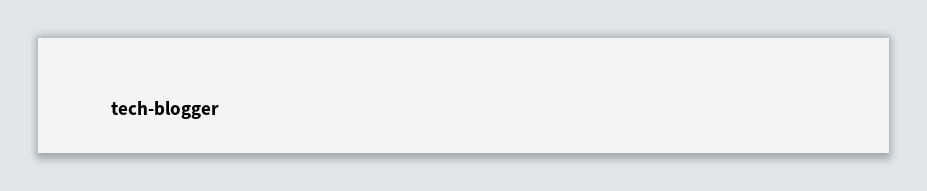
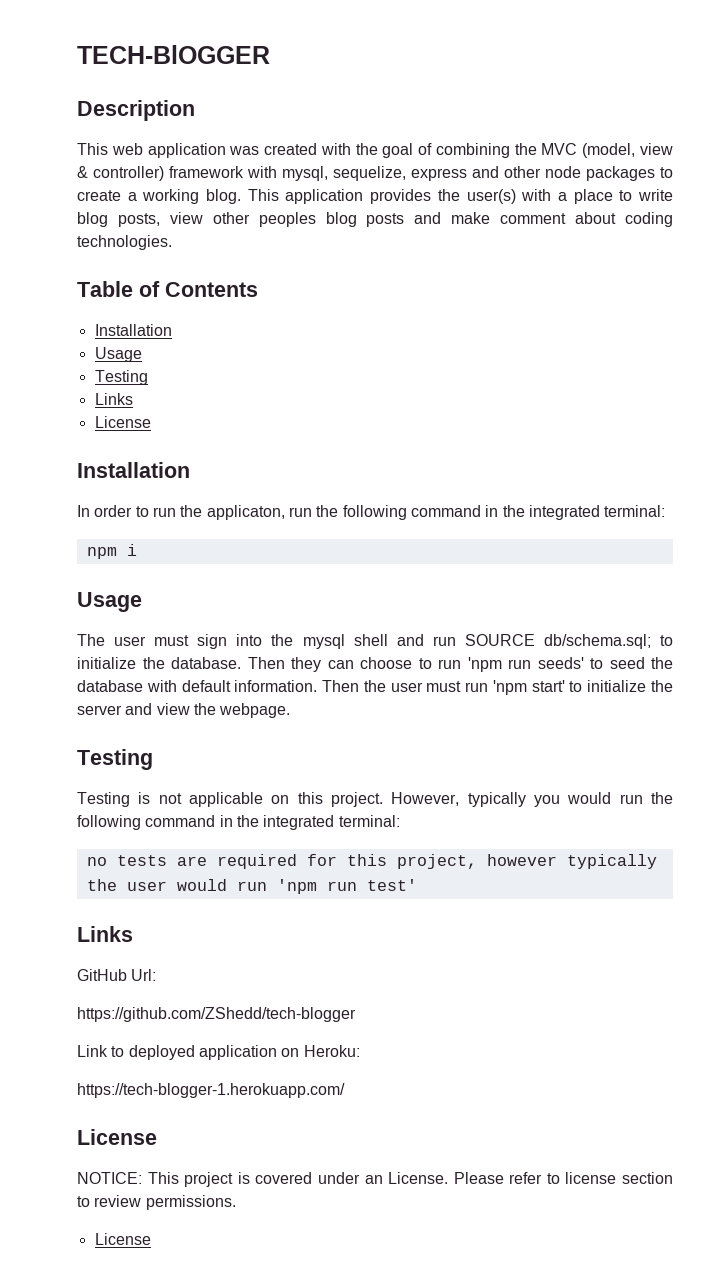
[111,101,219,119] tech-blogger -> [77,45,270,64] [77,100,195,121] [77,143,673,158] [77,166,673,181] [77,189,673,204] [77,212,674,227] [77,235,172,250] [77,281,258,297] [94,324,172,336] [94,347,142,362] [94,370,148,385] [94,393,133,405] [94,416,151,428] [77,462,190,478] [77,505,666,520] [86,544,137,559] [77,592,142,612] [77,634,673,649] [77,657,673,672] [77,680,673,695] [77,703,291,718] [77,749,153,770] [77,792,673,807] [77,815,400,830] [86,854,657,869] [86,879,417,894] [77,926,133,942] [77,969,157,981] [77,1007,356,1022] [77,1045,360,1060] [77,1083,345,1098] [77,1129,157,1145] [77,1172,673,1187] [77,1195,236,1210] [94,1233,151,1245] TECH-BlOGGER // Description // This web application was created with the goal of combining the MVC (model, view & controller) framework with mysql, sequelize, express and other node packages to create a working blog. This application provides the user(s) with a place to write blog posts, view other peoples blog posts and make comment about coding technologies. // Table of Contents // Installation // Usage // Testing // Links // License // Installation // In order to run the applicaton, run the following command in the integrated terminal: // npm i // Usage // The user must sign into the mysql shell and run SOURCE db/schema.sql; to initialize the database. Then they can choose to run 'npm run seeds' to seed the database with default information. Then the user must run 'npm start' to initialize the server and view the webpage. // Testing // Testing is not applicable on this project. However, typically you would run the following command in the integrated terminal: // no tests are required for this project, however typically the user would run 'npm run test' // Links // GitHub Url: // https://github.com/ZShedd/tech-blogger // Link to deployed application on Heroku: // https://tech-blogger-1.herokuapp.com/ // License // NOTICE: This project is covered under an License. Please refer to license section to review permissions. // License

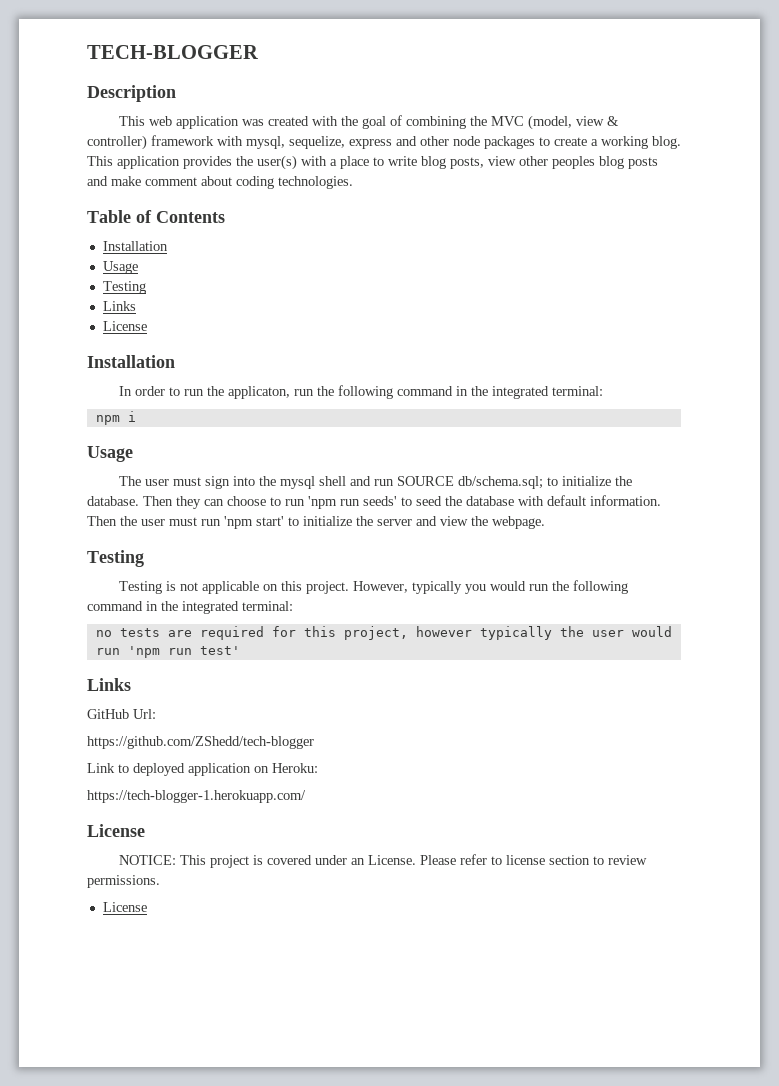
[77,45,270,64] TECH-BlOGGER -> [87,45,258,59] TECH-BLOGGER

